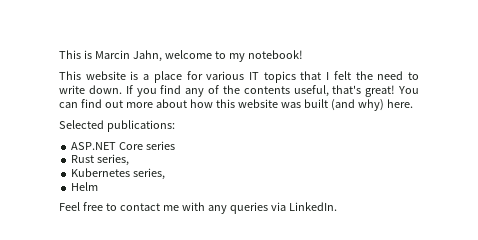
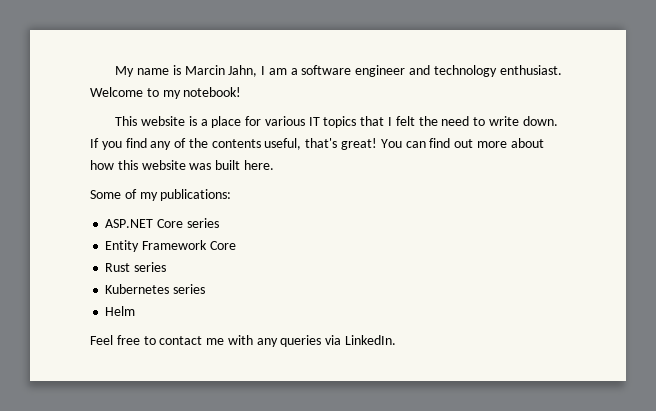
[59,50,81,59] This -> [115,66,169,77] My name
[164,50,212,59] welcome -> [261,65,562,77] [90,87,143,97] I am a software engineer and technology enthusiast. Welcome
[330,99,384,111] (and why) -> (241, 165) none
[59,120,104,129] Selected -> [90,189,158,201] Some of my
(176, 145) none -> [105,240,236,252] // Entity Framework Core
[97,154,130,166] series, -> [134,262,167,272] series
[133,168,166,180] series, -> [173,284,206,294] series

